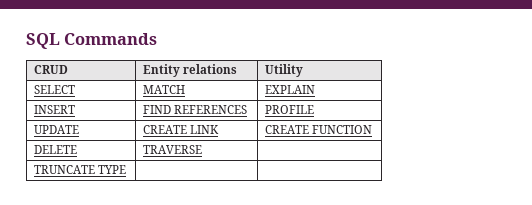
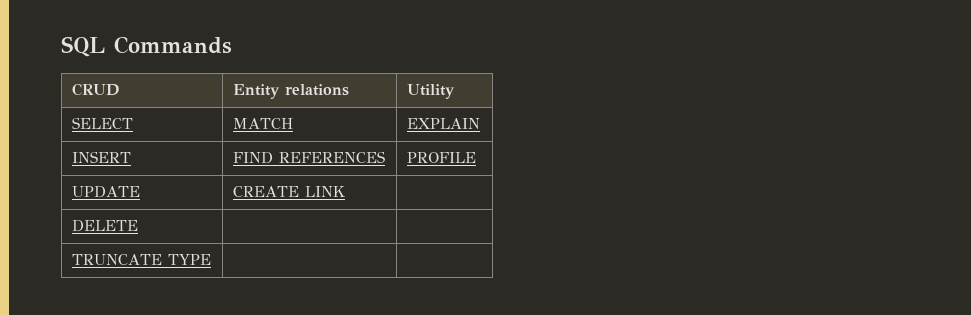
[264,125,372,134] CREATE FUNCTION -> (345, 191) none
[142,145,202,154] TRAVERSE -> (138, 225) none

